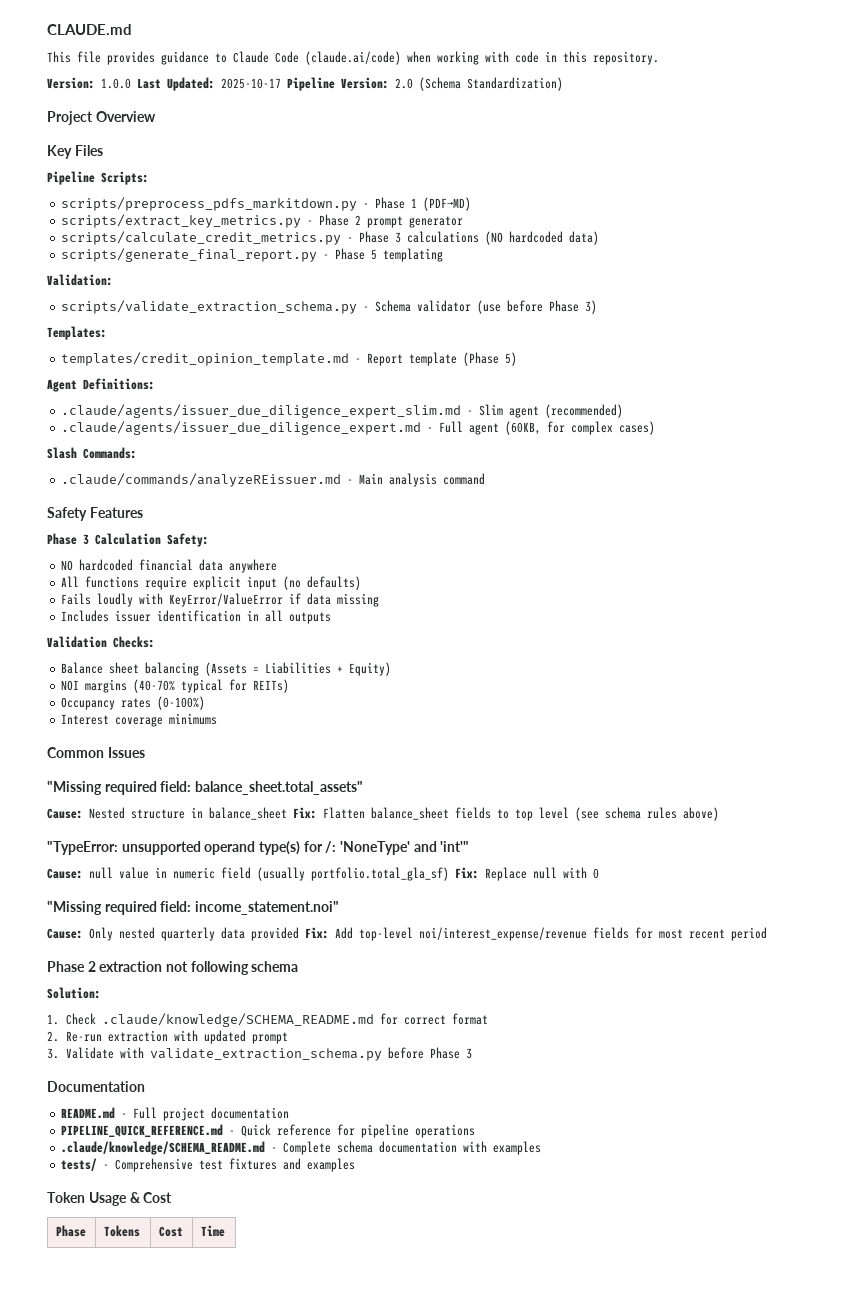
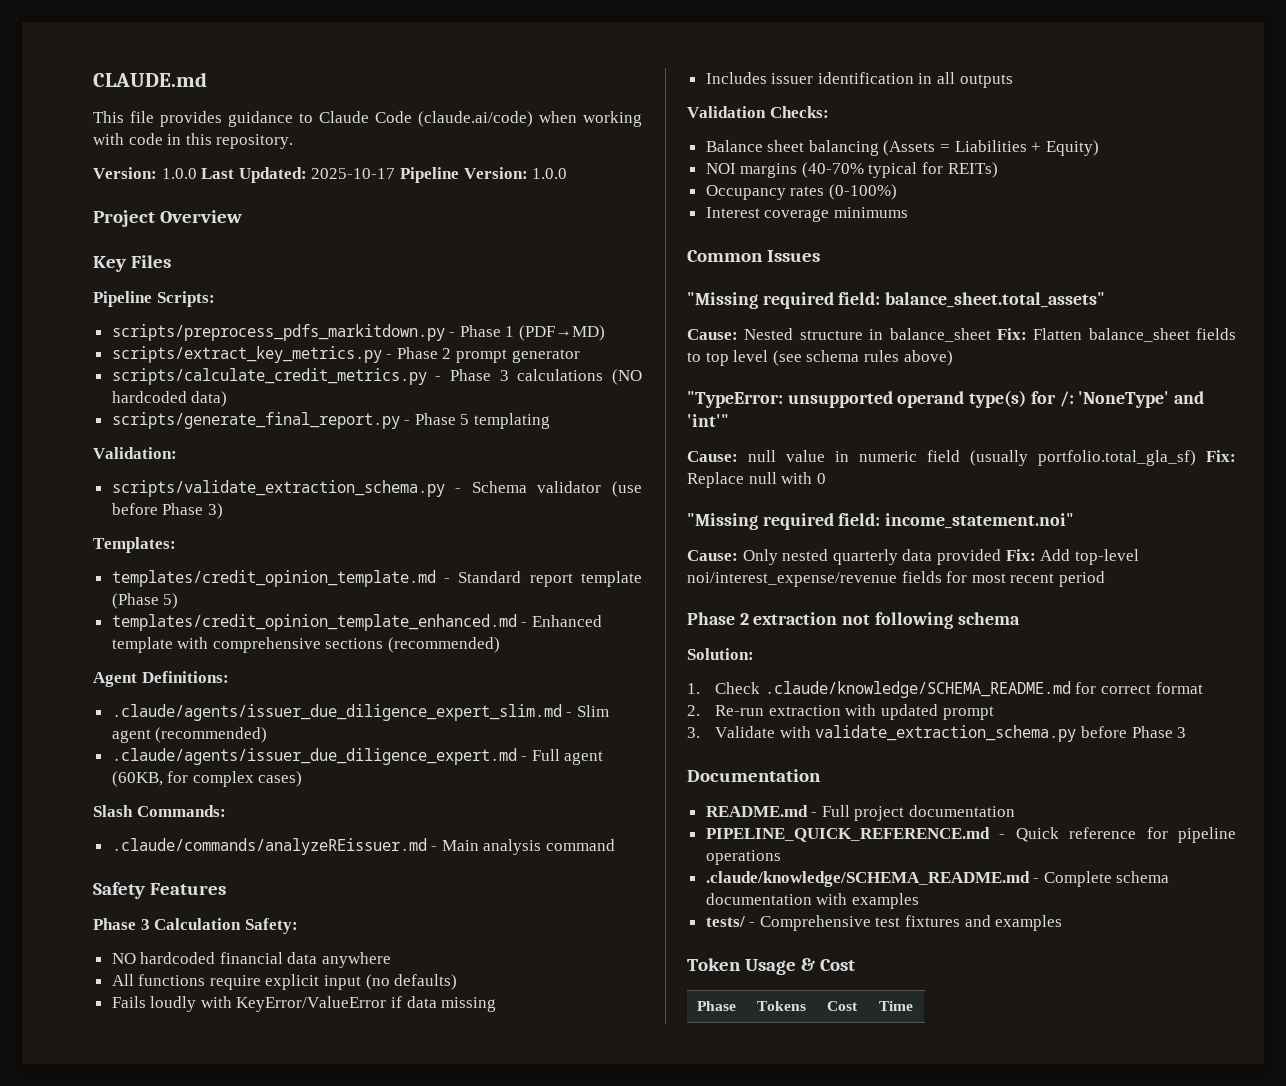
[395,77,563,91] 2.0 (Schema Standardization) -> [532,168,568,179] 1.0.0
[367,353,404,366] Report -> [458,571,573,587] Standard report
(518, 359) none -> [111,614,602,631] [111,637,501,653] // templates/credit_opinion_template_enhanced.md - Enhanced template with comprehensive sections (recommended)

